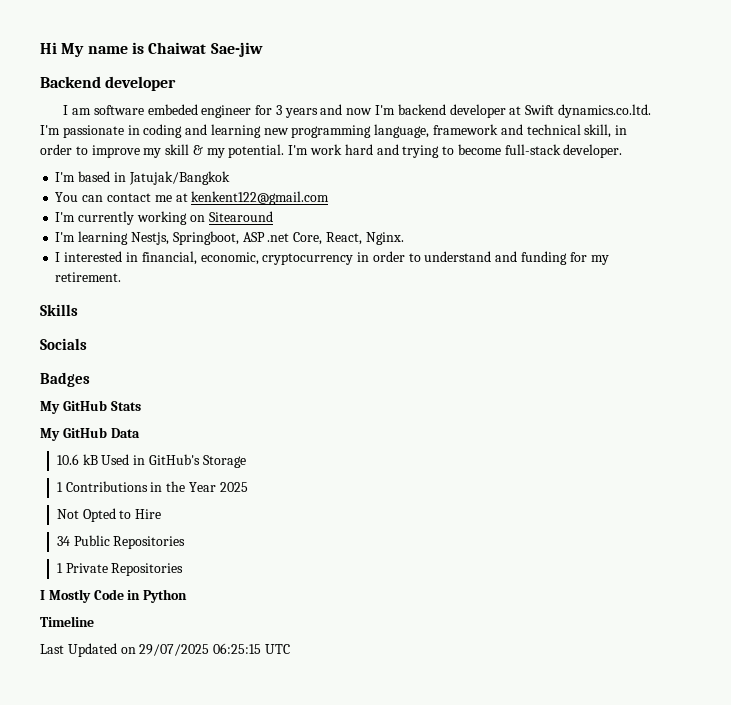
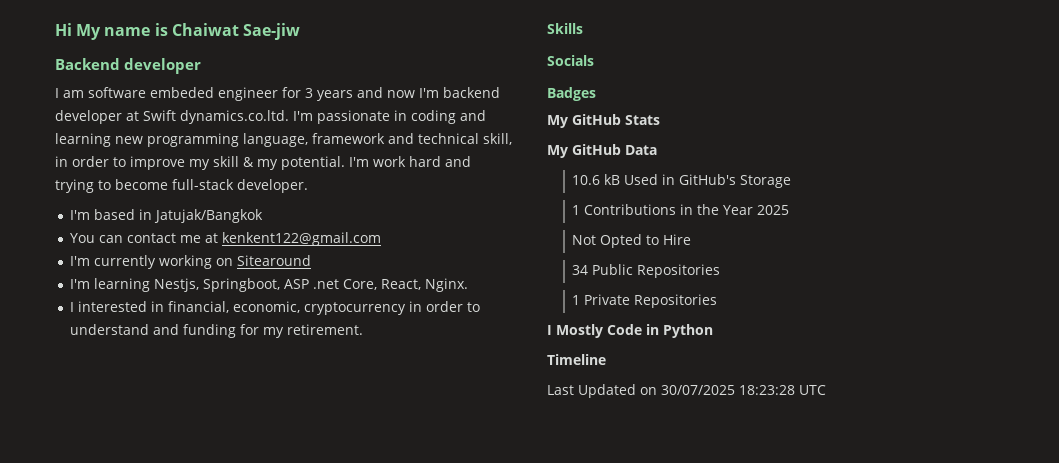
[139,643,262,656] 29/07/2025 06:25:15 -> [661,385,795,395] 30/07/2025 18:23:28

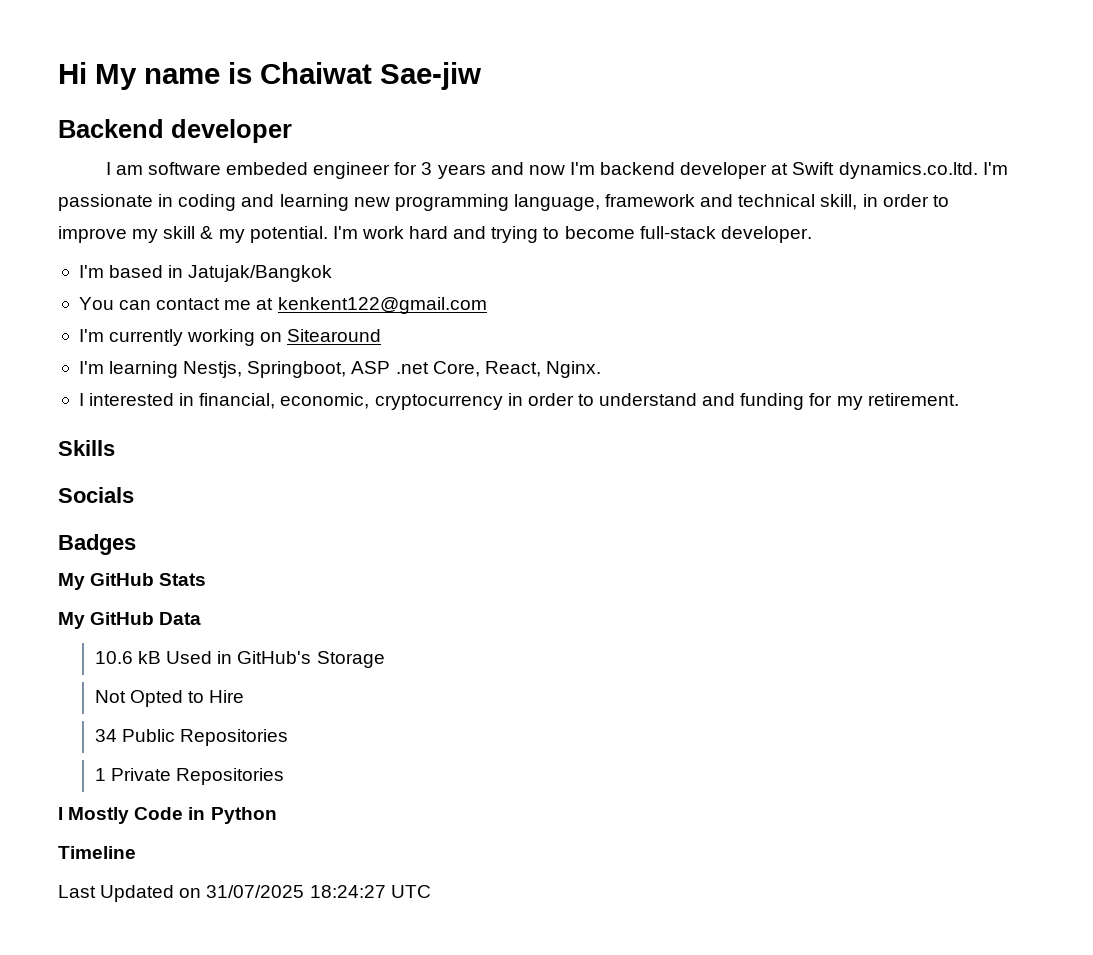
[572,204,790,215] // 1 Contributions in the Year 2025 -> (385, 659) none
[661,385,795,395] 30/07/2025 18:23:28 -> [206,885,386,898] 31/07/2025 18:24:27

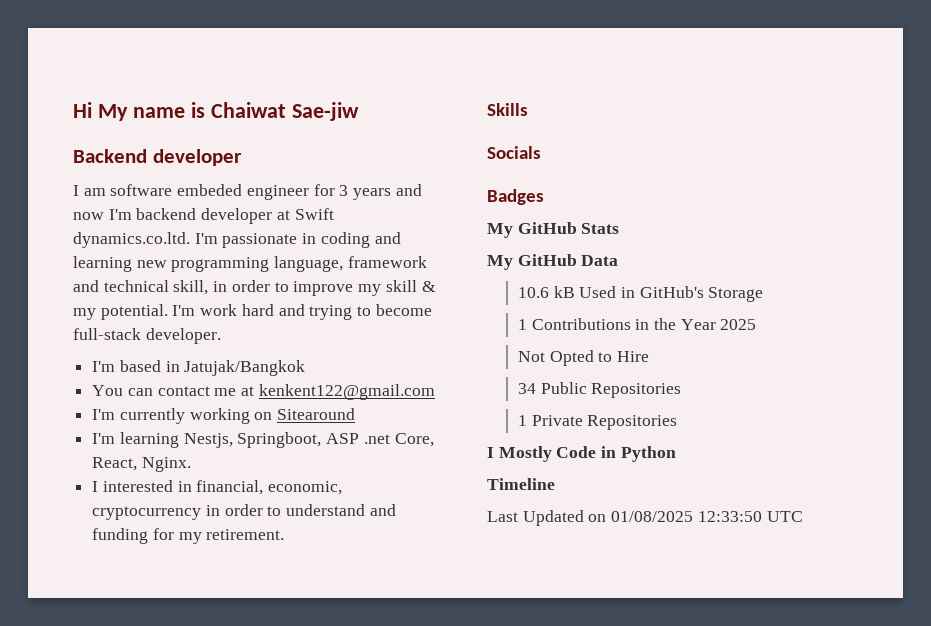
(385, 659) none -> [517,318,757,330] // 1 Contributions in the Year 2025
[206,885,386,898] 31/07/2025 18:24:27 -> [611,511,762,522] 01/08/2025 12:33:50

